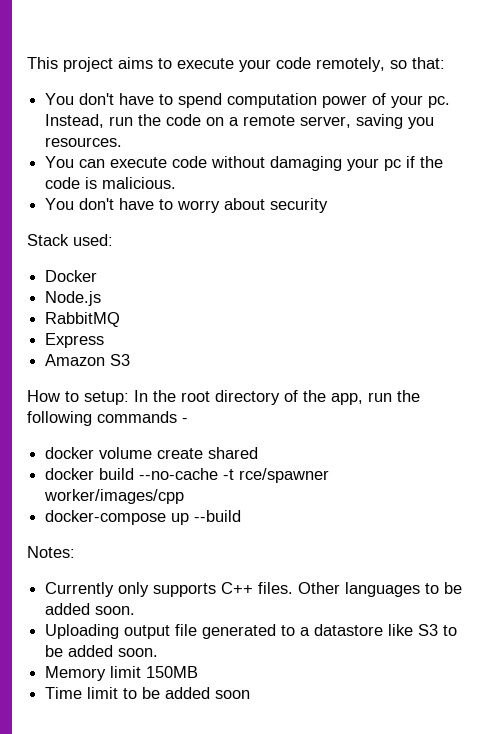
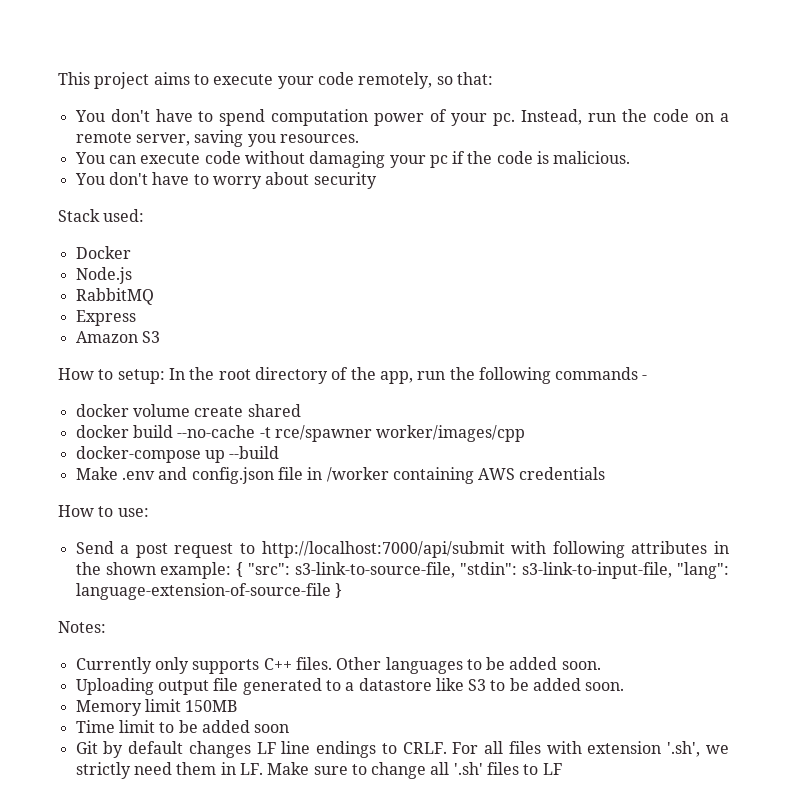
(242, 516) none -> [75,467,606,484] [58,505,149,517] [75,541,729,558] [75,562,729,579] [75,583,342,600] // Make .env and config.json file in /worker containing AWS credentials // How to use: // Send a post request to http://localhost:7000/api/submit with following attributes in the shown example: { "src": s3-link-to-source-file, "stdin": s3-link-to-input-file, "lang": language-extension-of-source-file }
(251, 694) none -> [75,741,729,758] [75,762,562,779] // Git by default changes LF line endings to CRLF. For all files with extension '.sh', we strictly need them in LF. Make sure to change all '.sh' files to LF

